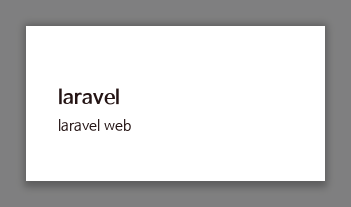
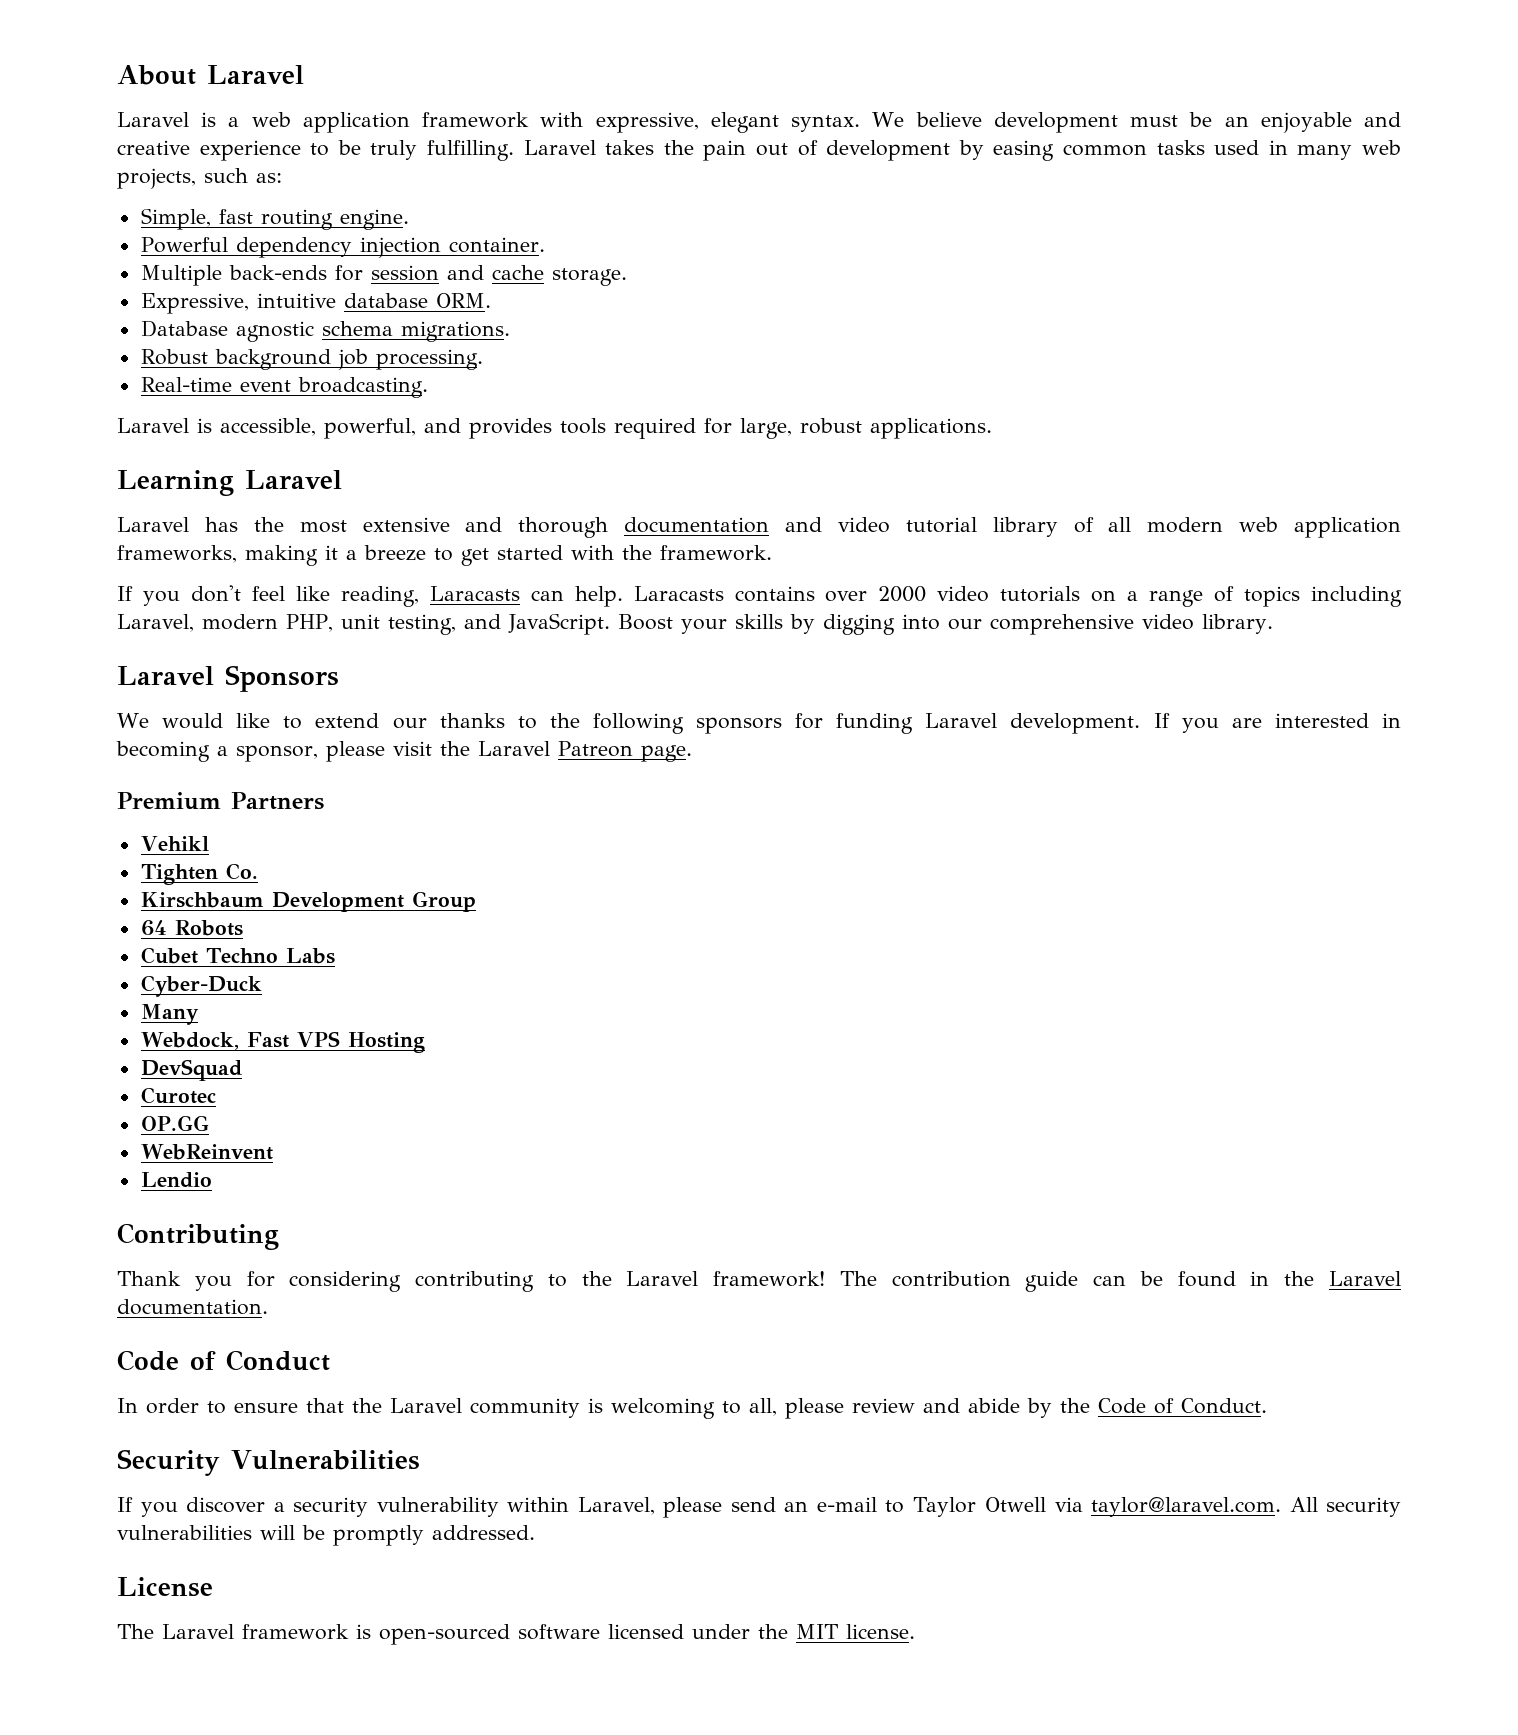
[58,88,120,105] [58,119,131,132] laravel // laravel web -> [117,65,304,85] [117,112,1402,133] [117,140,1401,161] [117,168,282,189] [140,208,409,230] [140,237,545,258] [140,265,627,286] [140,293,491,314] [140,320,510,342] [140,349,483,370] [140,377,428,398] [117,418,992,439] [117,470,342,496] [117,517,1401,538] [117,545,772,566] [117,585,1403,607] [117,613,1273,635] [117,665,339,692] [117,713,1402,734] [116,741,692,762] [117,792,324,810] [140,836,209,851] [140,863,258,885] [140,891,476,912] [140,920,243,936] [140,947,335,964] [140,975,262,997] [140,1004,199,1025] [140,1031,425,1053] [140,1059,242,1081] [140,1087,216,1104] [140,1115,209,1131] [140,1144,273,1160] [140,1172,212,1188] [117,1223,279,1250] [117,1271,1401,1292] [117,1299,268,1315] [117,1350,330,1371] [117,1398,1267,1419] [117,1449,420,1476] [117,1497,1401,1518] [117,1525,535,1546] [117,1577,213,1597] [117,1624,915,1645] About Laravel // Laravel is a web application framework with expressive, elegant syntax. We believe development must be an enjoyable and creative experience to be truly fulfilling. Laravel takes the pain out of development by easing common tasks used in many web projects, such as: // Simple, fast routing engine. // Powerful dependency injection container. // Multiple back-ends for session and cache storage. // Expressive, intuitive database ORM. // Database agnostic schema migrations. // Robust background job processing. // Real-time event broadcasting. // Laravel is accessible, powerful, and provides tools required for large, robust applications. // Learning Laravel // Laravel has the most extensive and thorough documentation and video tutorial library of all modern web application frameworks, making it a breeze to get started with the framework. // If you don't feel like reading, Laracasts can help. Laracasts contains over 2000 video tutorials on a range of topics including Laravel, modern PHP, unit testing, and JavaScript. Boost your skills by digging into our comprehensive video library. // Laravel Sponsors // We would like to extend our thanks to the following sponsors for funding Laravel development. If you are interested in becoming a sponsor, please visit the Laravel Patreon page. // Premium Partners // Vehikl // Tighten Co. // Kirschbaum Development Group // 64 Robots // Cubet Techno Labs // Cyber-Duck // Many // Webdock, Fast VPS Hosting // DevSquad // Curotec // OP.GG // WebReinvent // Lendio // Contributing // Thank you for considering contributing to the Laravel framework! The contribution guide can be found in the Laravel documentation. // Code of Conduct // In order to ensure that the Laravel community is welcoming to all, please review and abide by the Code of Conduct. // Security Vulnerabilities // If you discover a security vulnerability within Laravel, please send an e-mail to Taylor Otwell via taylor@laravel.com. All security vulnerabilities will be promptly addressed. // License // The Laravel framework is open-sourced software licensed under the MIT license.

